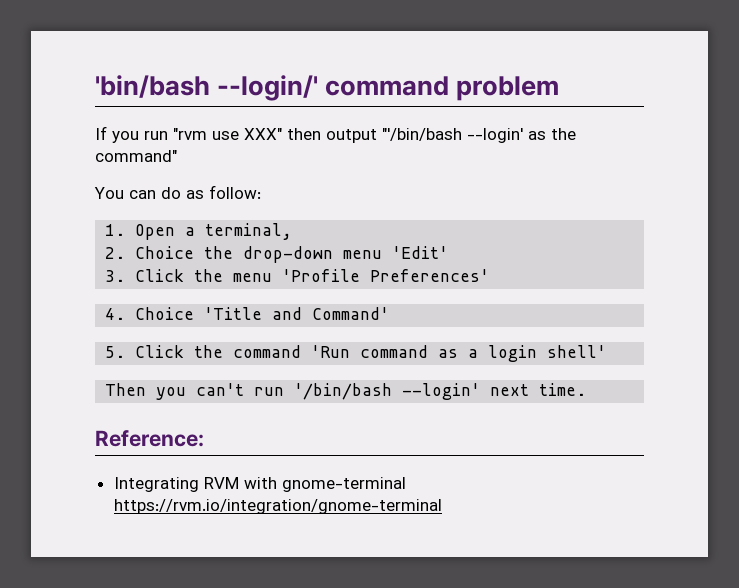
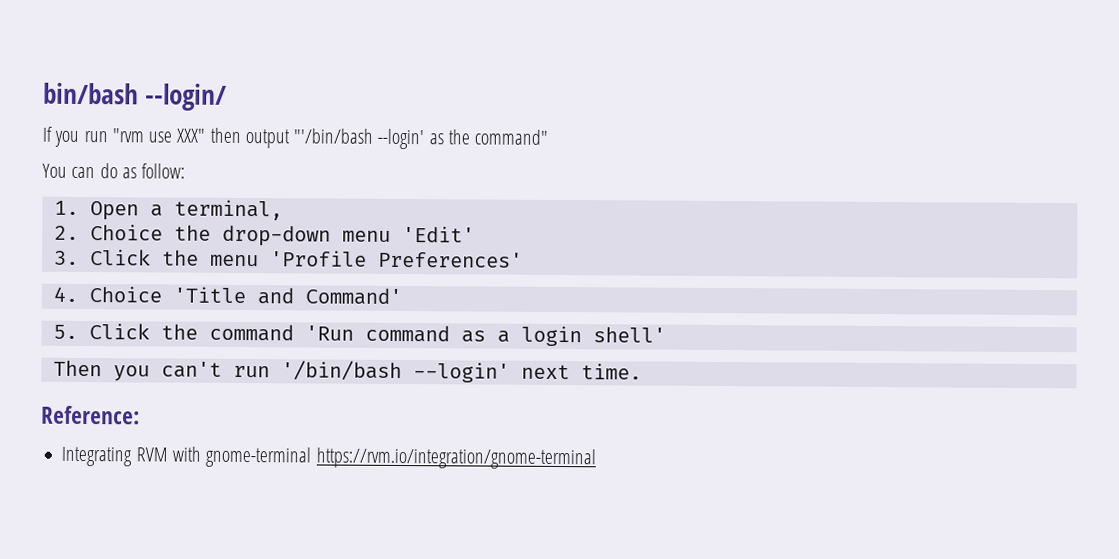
[95,75,560,101] 'bin/bash --login/' command problem -> [43,82,228,111] bin/bash --login/

